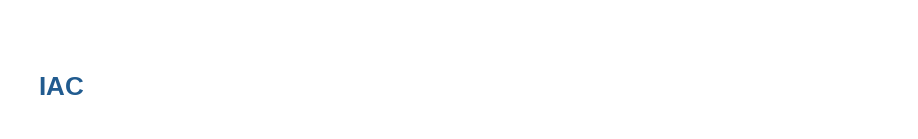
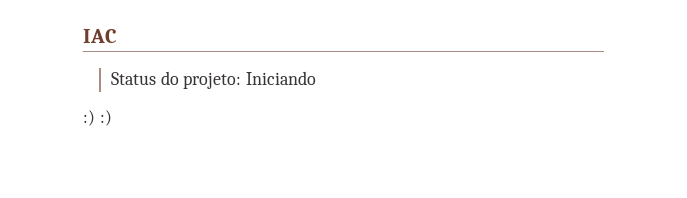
(84, 86) none -> [110,71,317,89] [83,110,112,126] // Status do projeto: Iniciando // :) :)

